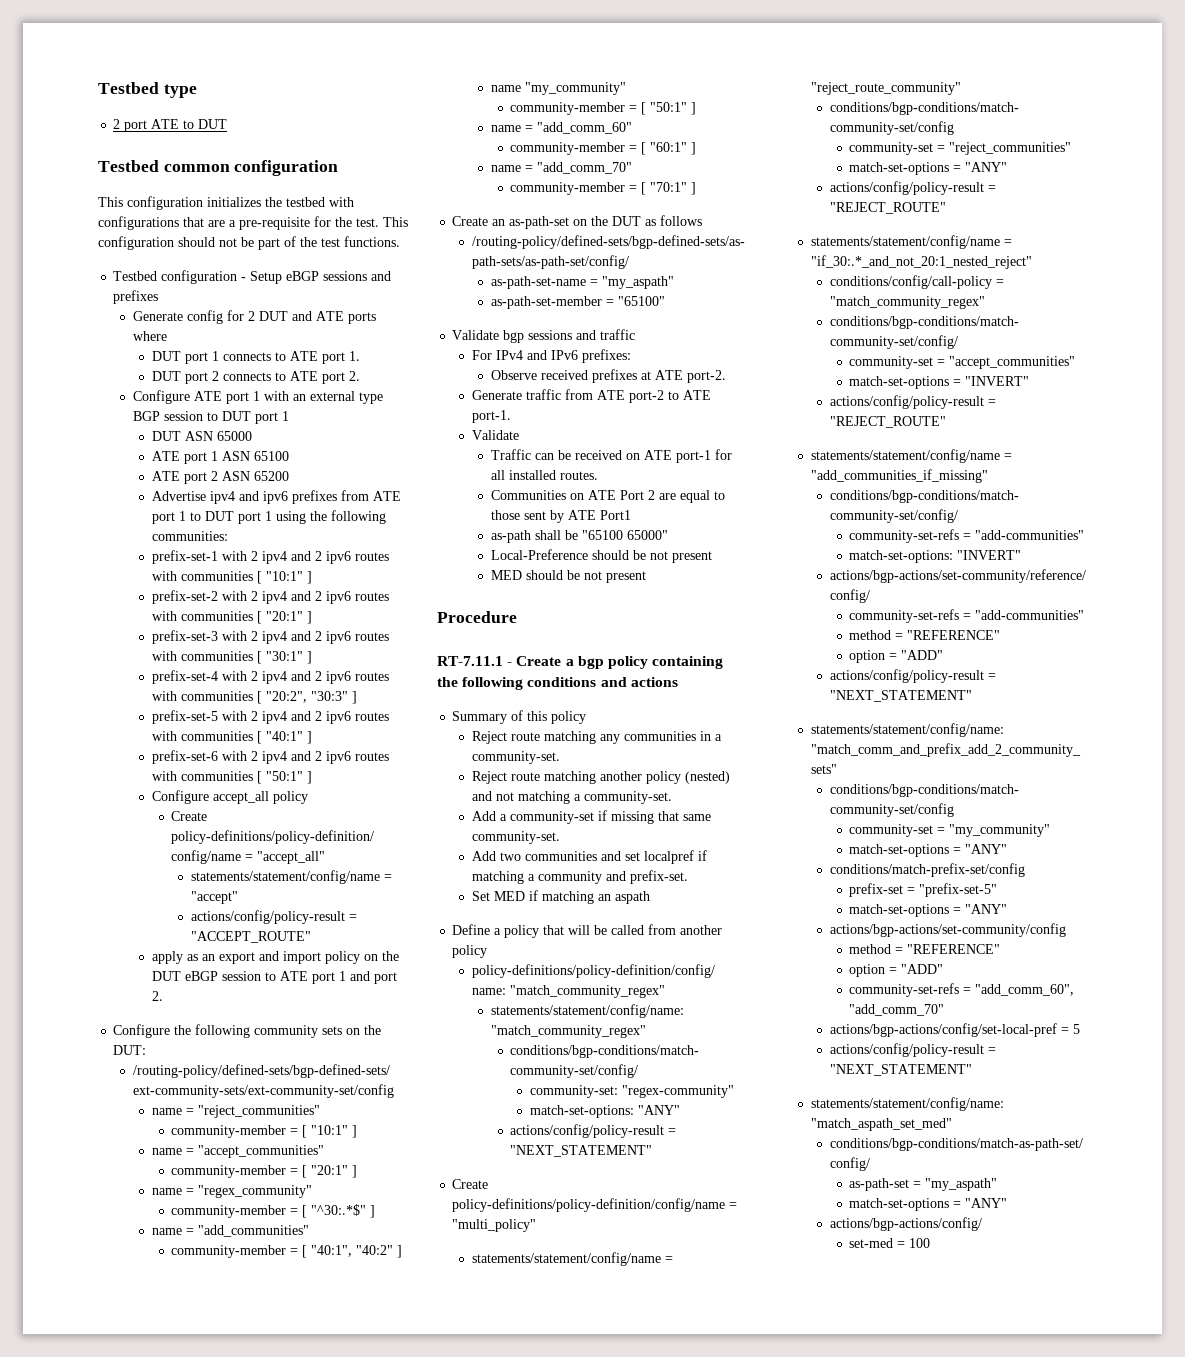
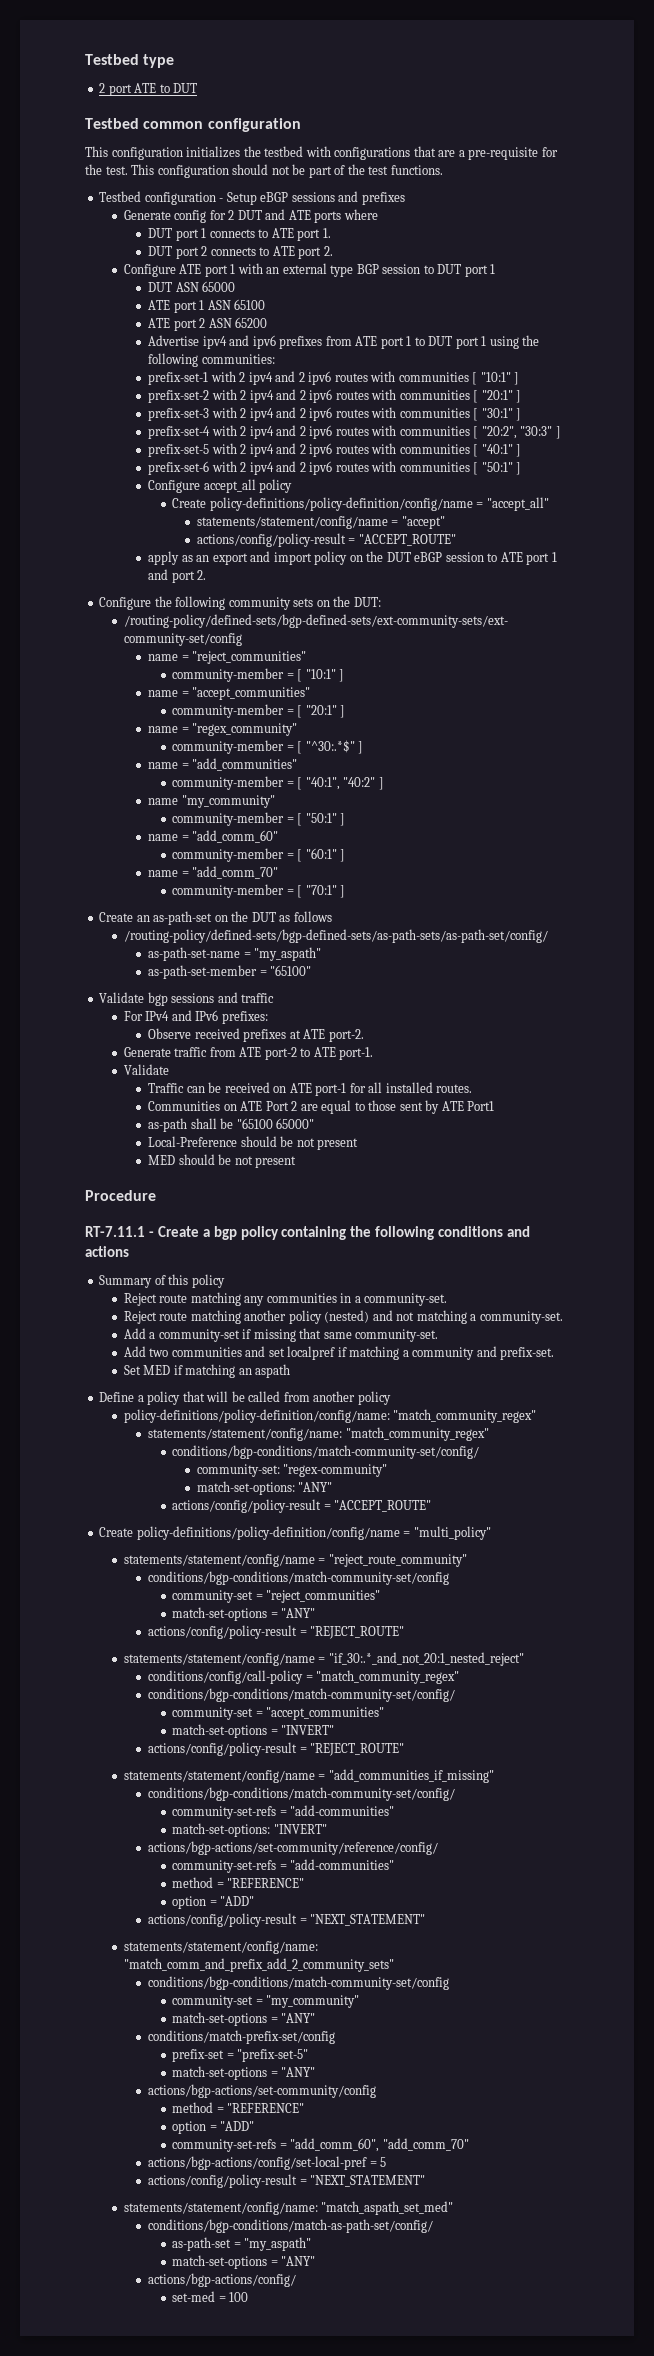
[510,1145,653,1157] "NEXT_STATEMENT" -> [334,1500,432,1512] "ACCEPT_ROUTE"

